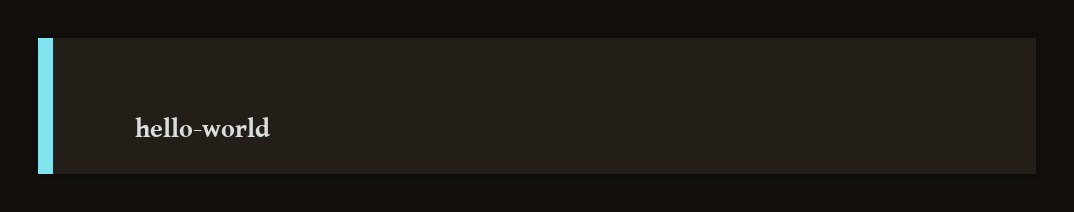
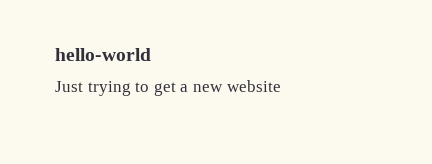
(270, 127) none -> [55,80,281,96] // Just trying to get a new website

